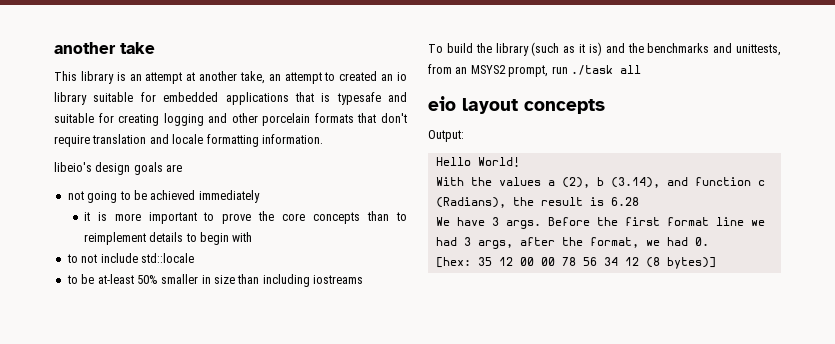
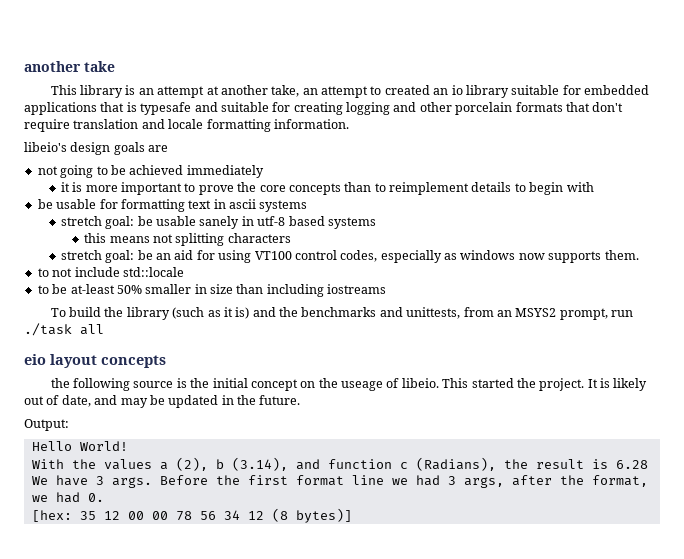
(253, 237) none -> [37,199,308,212] [60,216,376,229] [84,233,291,246] [60,250,639,263] // be usable for formatting text in ascii systems // stretch goal: be usable sanely in utf-8 based systems // this means not splitting characters // stretch goal: be an aid for using VT100 control codes, especially as windows now supports them.
(605, 106) none -> [50,378,648,391] [24,395,301,408] // the following source is the initial concept on the useage of libeio. This started the project. It is likely out of date, and may be updated in the future.

